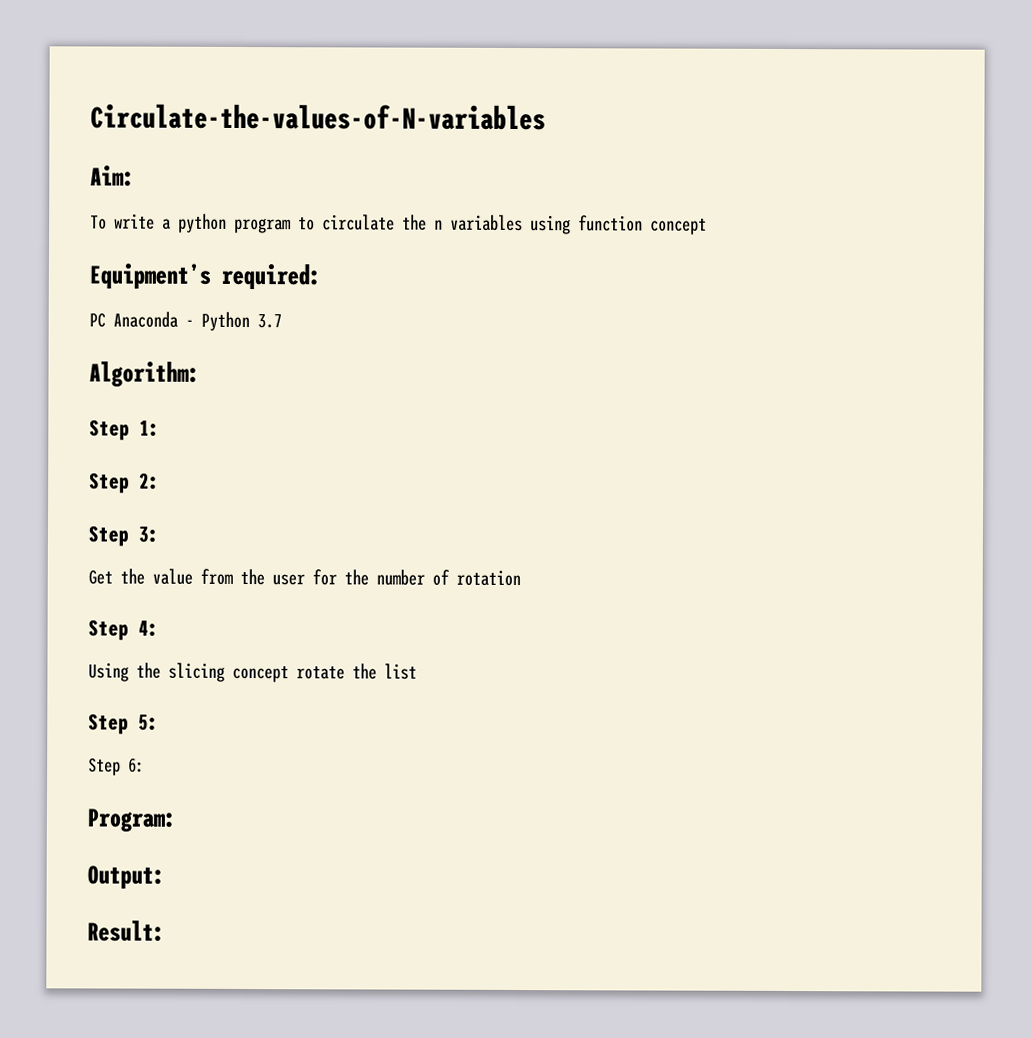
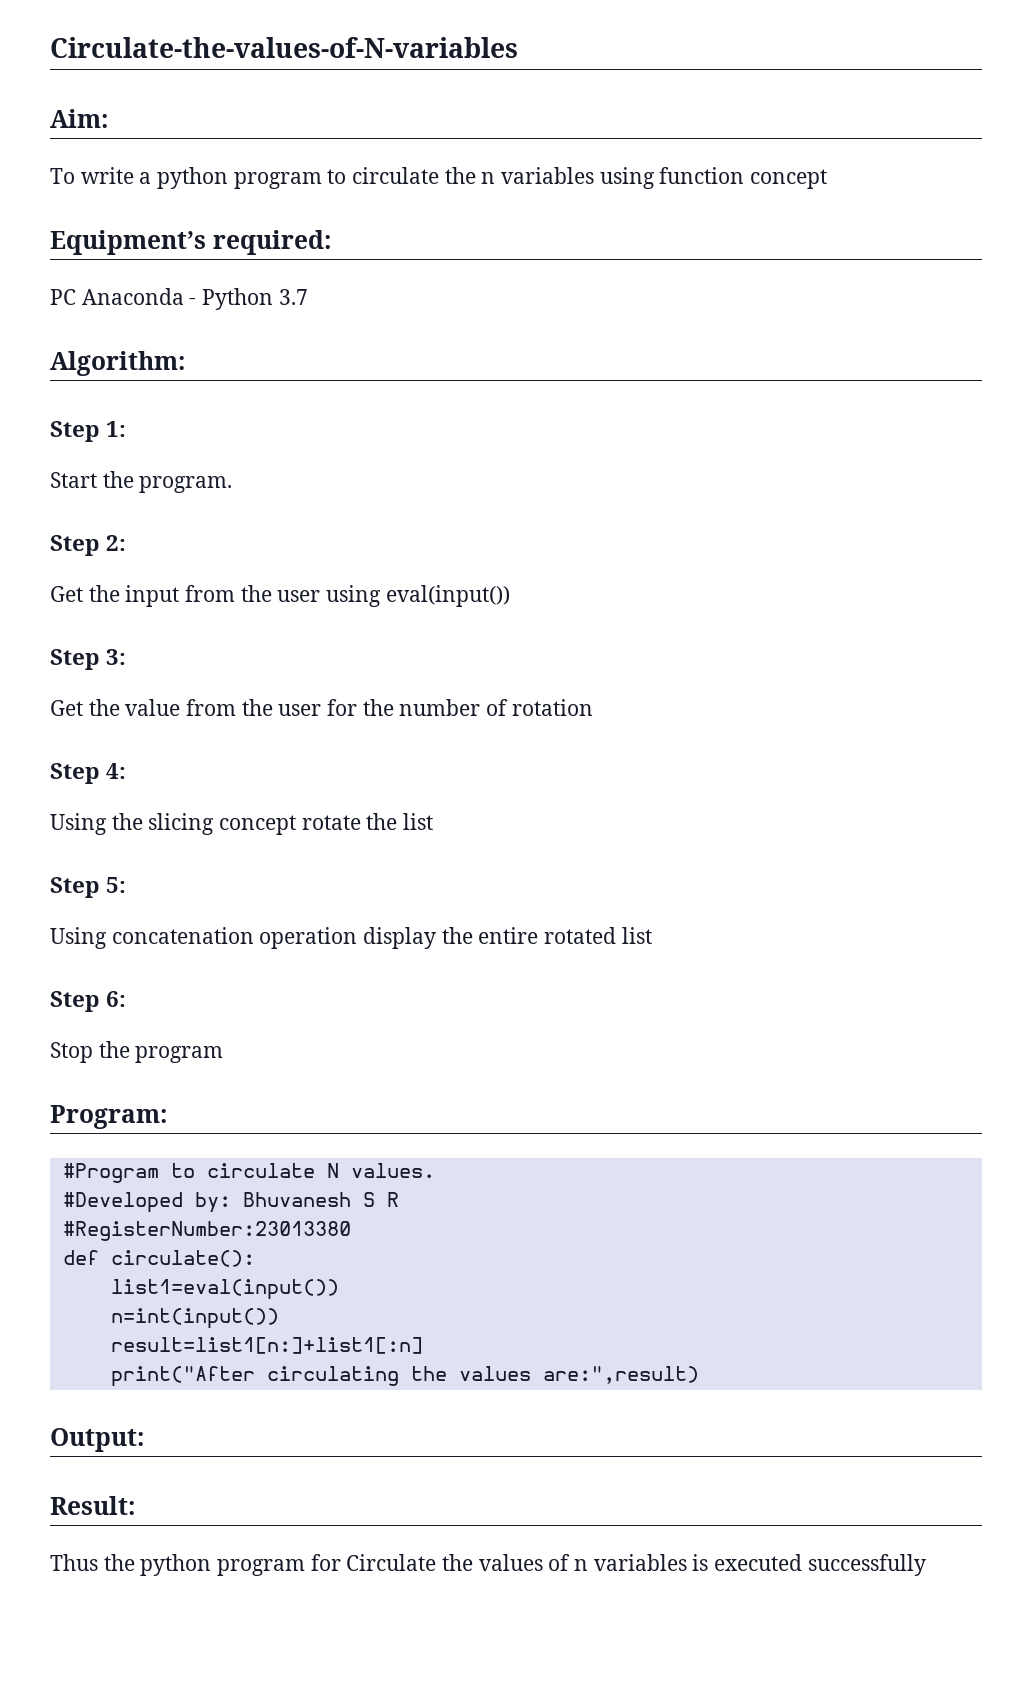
(160, 428) none -> [50,471,233,493] // Start the program.
(160, 481) none -> [50,585,510,607] // Get the input from the user using eval(input())
[88,757,145,776] [87,808,176,832] [87,865,165,889] [87,920,165,942] Step 6: // Program: // Output: // Result: -> [50,927,652,949] [50,991,127,1012] [50,1041,224,1063] [50,1105,167,1129] [62,1163,435,1183] [62,1192,399,1213] [62,1221,351,1241] [62,1250,255,1267] [110,1279,339,1300] [110,1308,279,1329] [110,1337,423,1354] [110,1366,699,1387] [50,1428,144,1452] [50,1496,135,1515] [50,1554,926,1576] Using concatenation operation display the entire rotated list // Step 6: // Stop the program // Program: // #Program to circulate N values. // #Developed by: Bhuvanesh S R // #RegisterNumber:23013380 // def circulate(): // list1=eval(input()) // n=int(input()) // result=list1[n:]+list1[:n] // print("After circulating the values are:",result) // Output: // Result: // Thus the python program for Circulate the values of n variables is executed successfully

